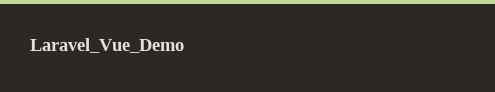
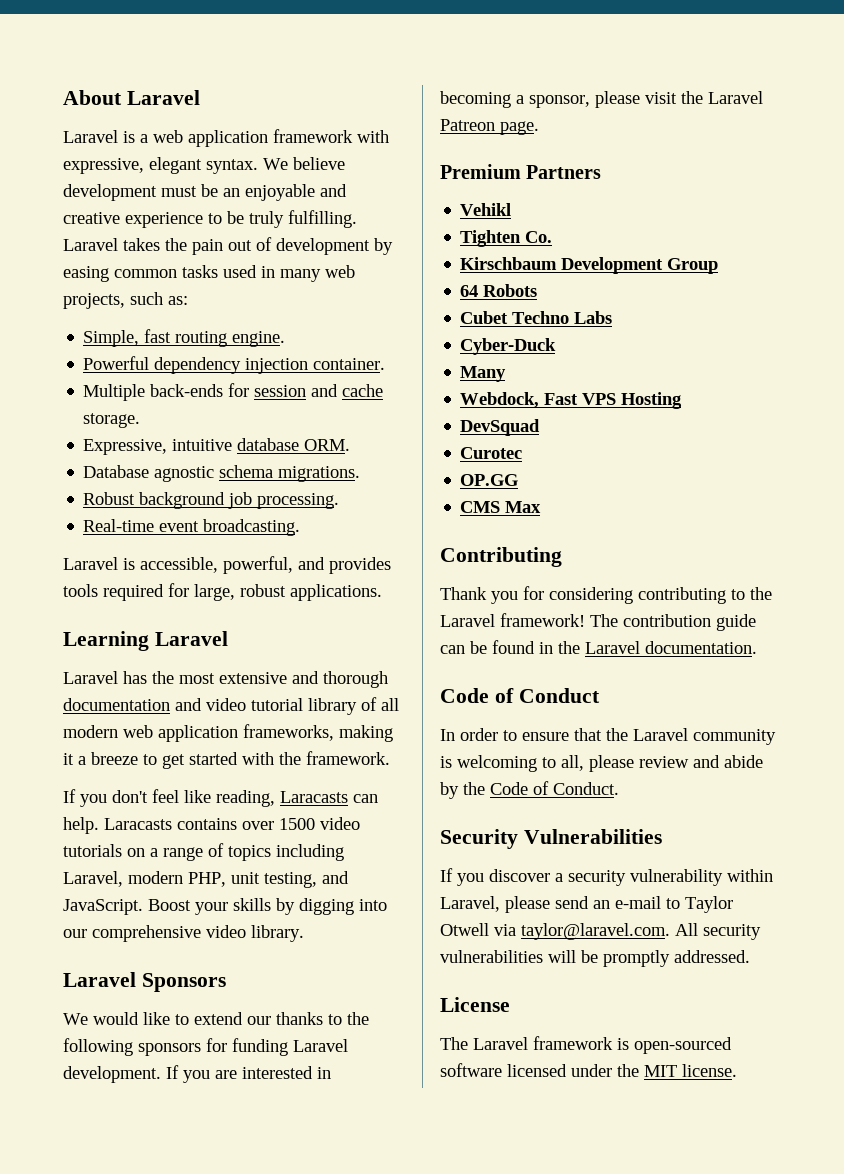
[30,38,184,53] Laravel_Vue_Demo -> [63,90,200,105] [63,129,389,147] [63,157,345,174] [63,184,347,201] [63,210,357,228] [63,237,393,255] [63,265,355,282] [63,292,188,309] [83,329,286,347] [83,356,386,374] [83,383,384,401] [83,413,141,428] [83,438,351,455] [83,465,361,482] [83,492,340,509] [83,519,301,536] [63,556,391,574] [63,583,382,601] [63,631,228,651] [63,671,388,688] [63,697,399,715] [63,724,393,742] [63,751,390,769] [63,789,378,807] [63,817,360,834] [63,843,344,861] [63,871,349,888] [63,898,387,915] [63,925,304,942] [63,972,226,992] [63,1012,369,1025] [63,1038,348,1056] [63,1065,331,1083] [440,91,763,108] [440,119,539,135] [440,164,602,179] [460,203,512,216] [460,230,553,247] [460,257,719,274] [460,284,538,297] [460,311,613,324] [460,338,557,355] [460,366,507,382] [460,392,683,409] [460,419,541,436] [460,447,523,459] [460,474,519,486] [460,501,542,513] [440,547,562,567] [440,586,772,604] [440,613,756,631] [440,640,757,654] [440,688,600,703] [440,728,776,745] [440,755,763,772] [440,781,619,799] [440,829,662,849] [440,868,773,886] [440,896,733,913] [440,923,761,940] [440,950,750,967] [440,997,510,1012] [440,1036,732,1054] [440,1063,737,1077] About Laravel // Laravel is a web application framework with expressive, elegant syntax. We believe development must be an enjoyable and creative experience to be truly fulfilling. Laravel takes the pain out of development by easing common tasks used in many web projects, such as: // Simple, fast routing engine. // Powerful dependency injection container. // Multiple back-ends for session and cache storage. // Expressive, intuitive database ORM. // Database agnostic schema migrations. // Robust background job processing. // Real-time event broadcasting. // Laravel is accessible, powerful, and provides tools required for large, robust applications. // Learning Laravel // Laravel has the most extensive and thorough documentation and video tutorial library of all modern web application frameworks, making it a breeze to get started with the framework. // If you don't feel like reading, Laracasts can help. Laracasts contains over 1500 video tutorials on a range of topics including Laravel, modern PHP, unit testing, and JavaScript. Boost your skills by digging into our comprehensive video library. // Laravel Sponsors // We would like to extend our thanks to the following sponsors for funding Laravel development. If you are interested in becoming a sponsor, please visit the Laravel Patreon page. // Premium Partners // Vehikl // Tighten Co. // Kirschbaum Development Group // 64 Robots // Cubet Techno Labs // Cyber-Duck // Many // Webdock, Fast VPS Hosting // DevSquad // Curotec // OP.GG // CMS Max // Contributing // Thank you for considering contributing to the Laravel framework! The contribution guide can be found in the Laravel documentation. // Code of Conduct // In order to ensure that the Laravel community is welcoming to all, please review and abide by the Code of Conduct. // Security Vulnerabilities // If you discover a security vulnerability within Laravel, please send an e-mail to Taylor Otwell via taylor@laravel.com. All security vulnerabilities will be promptly addressed. // License // The Laravel framework is open-sourced software licensed under the MIT license.

